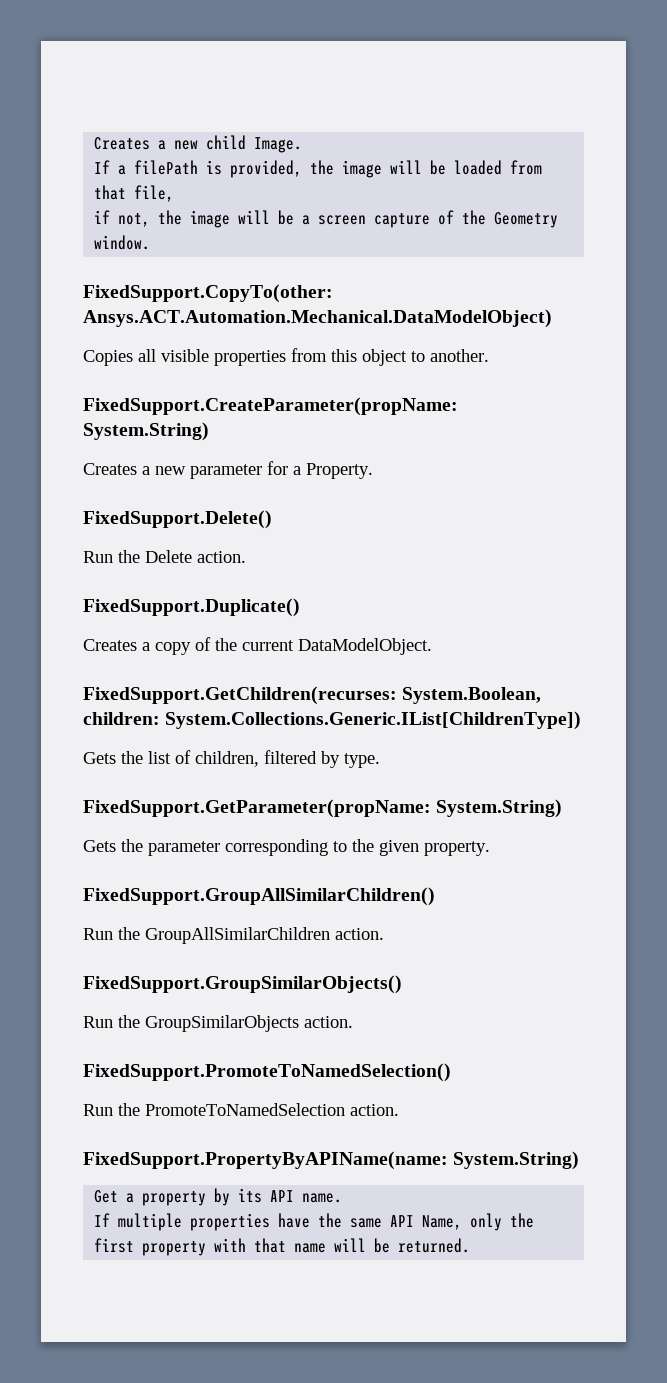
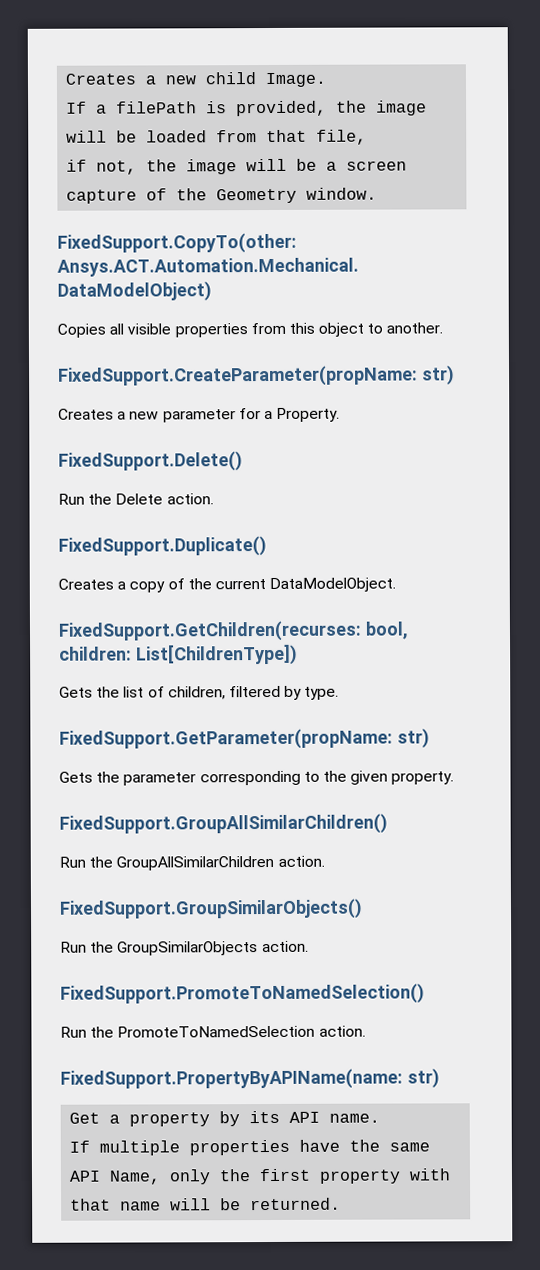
[83,422,209,441] System.String) -> [421,365,455,386] str)
[402,687,542,704] [83,711,582,730] System.Boolean, children: System.Collections.Generic.IList[ChildrenType]) -> [364,621,409,640] [59,643,298,666] bool, children: List[ChildrenType])
[436,799,563,818] System.String) -> [396,728,430,749] str)
[453,1151,580,1170] System.String) -> [406,1068,440,1089] str)

